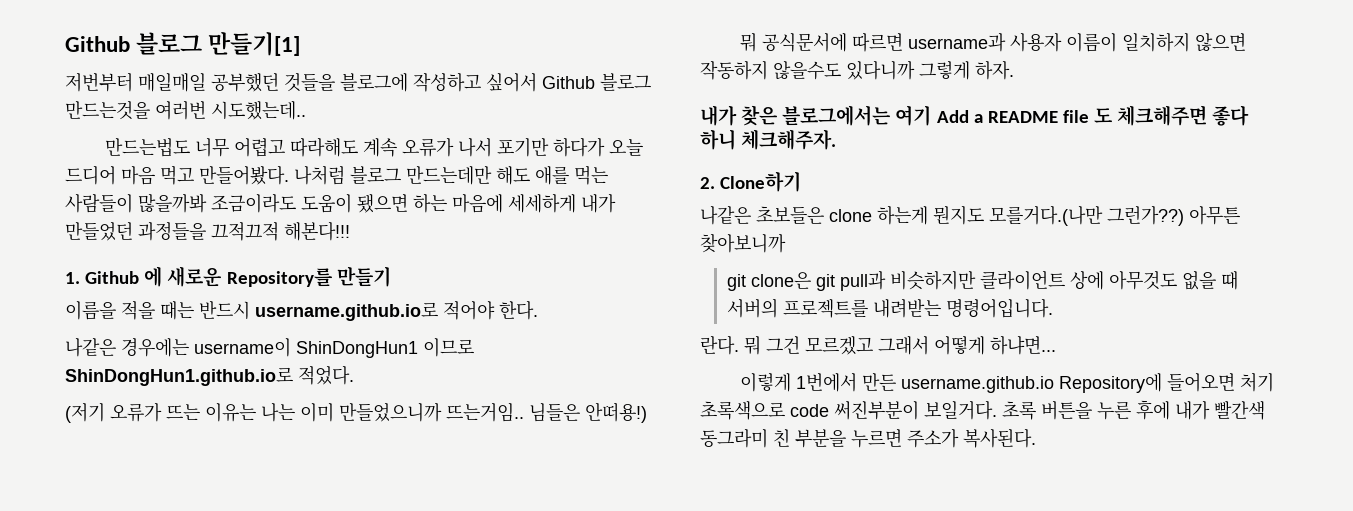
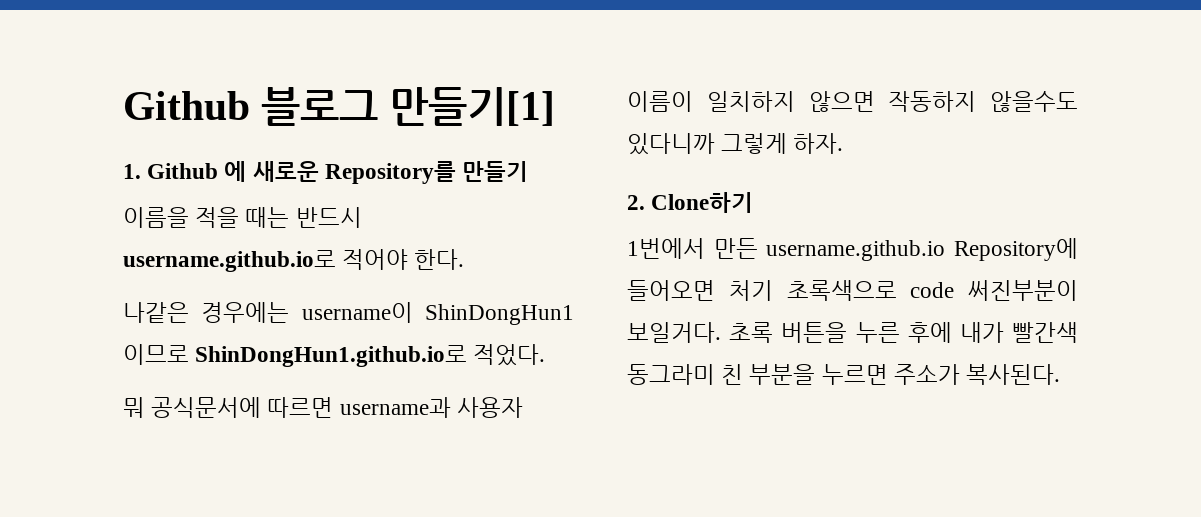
[65,72,651,92] [65,100,306,120] [105,137,644,157] [65,165,608,185] [65,193,616,213] [65,221,350,241] // 저번부터 매일매일 공부했던 것들을 블로그에 작성하고 싶어서 Github 블로그 만드는것을 여러번 시도했는데.. // 만드는법도 너무 어렵고 따라해도 계속 오류가 나서 포기만 하다가 오늘 드디어 마음 먹고 만들어봤다. 나처럼 블로그 만드는데만 해도 애를 먹는 사람들이 많을까봐 조금이라도 도움이 됐으면 하는 마음에 세세하게 내가 만들었던 과정들을 끄적끄적 해본다!!! -> (556, 106) none
[65,402,647,423] // (저기 오류가 뜨는 이유는 나는 이미 만들었으니까 뜨는거임.. 님들은 안떠용!) -> (546, 355) none
[700,105,1250,126] [700,129,837,150] [700,171,802,192] [700,205,1240,226] [700,233,786,253] [726,270,1238,291] [726,298,1053,318] [700,335,1056,355] [740,373,792,392] 내가 찾은 블로그에서는 여기 Add a README file 도 체크해주면 좋다 하니 체크해주자. // 2. Clone하기 // 나같은 초보들은 clone 하는게 뭔지도 모를거다.(나만 그런가??) 아무튼 찾아보니까 // git clone은 git pull과 비슷하지만 클라이언트 상에 아무것도 없을 때 서버의 프로젝트를 내려받는 명령어입니다. // 란다. 뭐 그건 모르겠고 그래서 어떻게 하냐면... // 이렇게 -> [627,192,754,213] 2. Clone하기 //

